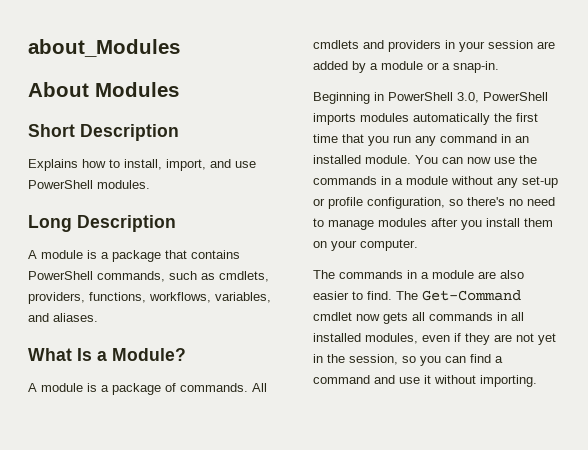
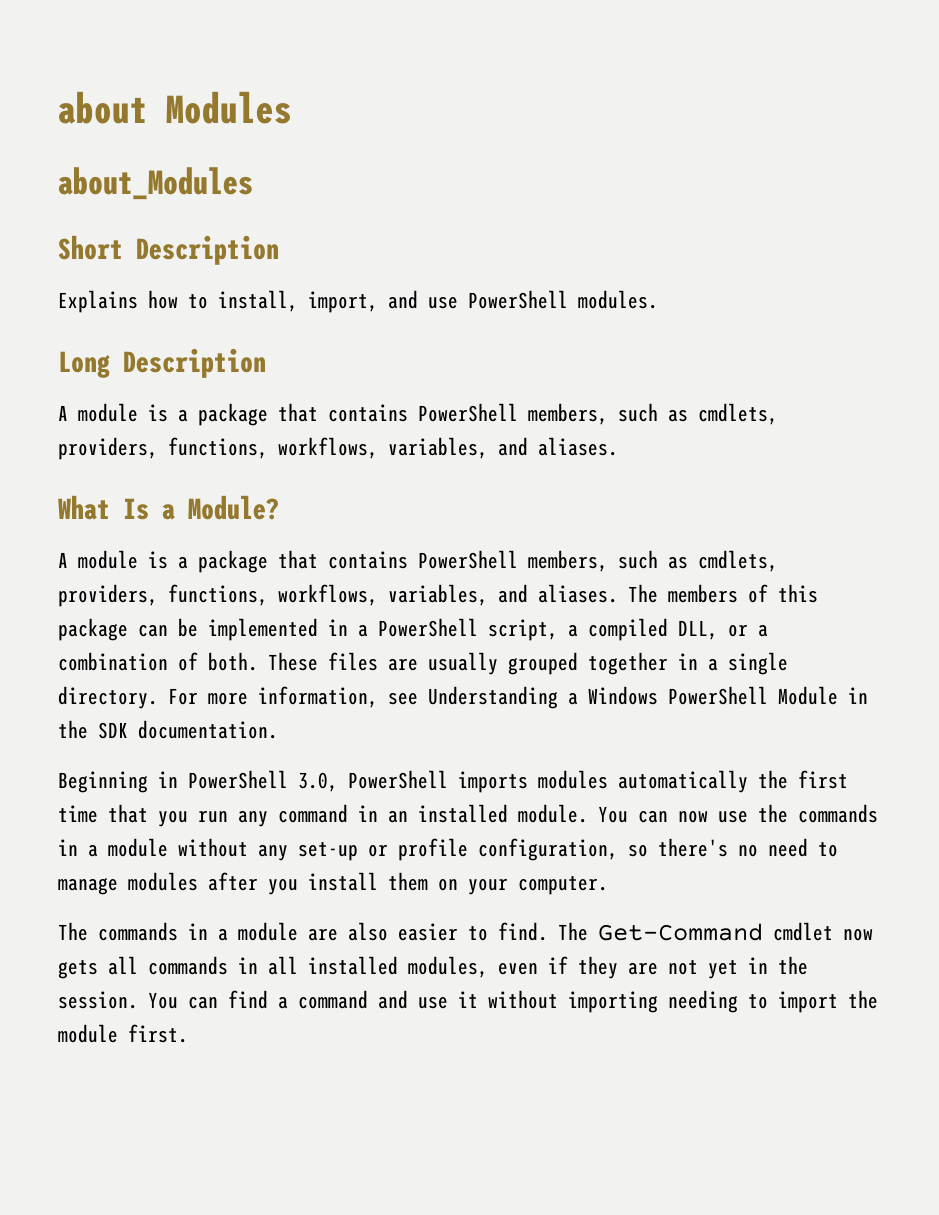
(28, 48) none -> [58,91,292,124] about Modules //
[28,82,179,97] // About Modules -> (253, 183) none
[97,271,165,282] commands, -> [528,403,608,425] members,
[165,383,267,392] [313,40,555,52] [313,61,499,73] of commands. All cmdlets and providers in your session are added by a module or a snap-in. -> [278,550,778,572] [58,584,818,607] [58,618,768,641] [58,652,788,675] [58,686,868,709] [58,720,278,739] that contains PowerShell members, such as cmdlets, providers, functions, workflows, variables, and aliases. The members of this package can be implemented in a PowerShell script, a compiled DLL, or a combination of both. These files are usually grouped together in a single directory. For more information, see Understanding a Windows PowerShell Module in the SDK documentation.
[349,354,441,366] session, so you -> [58,991,178,1009] session. You
[480,375,537,387] importing. -> [568,990,878,1013] [58,1024,188,1043] importing needing to import the module first.

